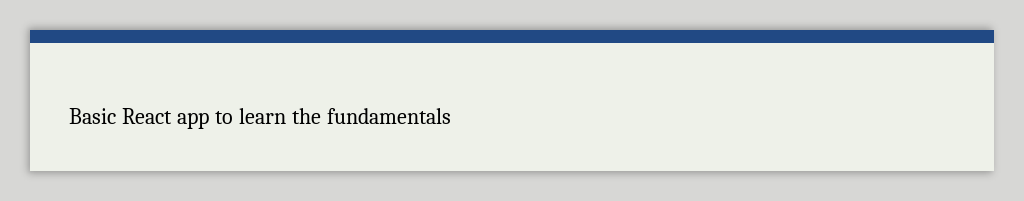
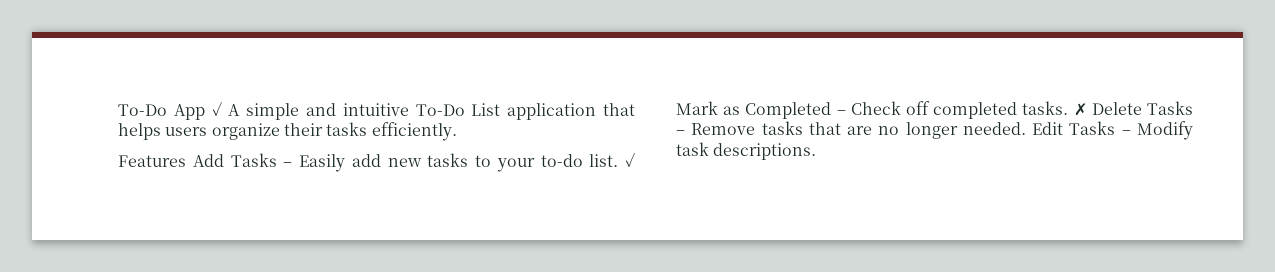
[69,108,451,129] Basic React app to learn the fundamentals -> [118,101,636,120] [118,122,457,141] [118,152,635,172] [676,101,1193,119] [676,121,1193,140] [676,142,817,160] To-Do App ✓ A simple and intuitive To-Do List application that helps users organize their tasks efficiently. // Features Add Tasks – Easily add new tasks to your to-do list. ✓ Mark as Completed – Check off completed tasks. ✗ Delete Tasks – Remove tasks that are no longer needed. Edit Tasks – Modify task descriptions.

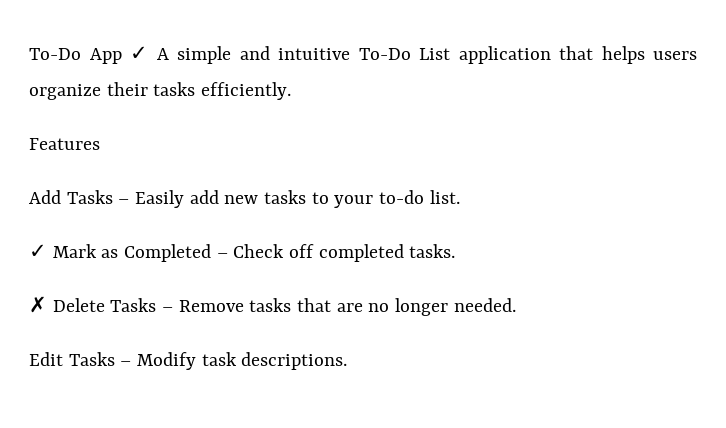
(186, 161) none -> (100, 144) //
(619, 160) none -> (460, 197) //
(1069, 108) none -> (456, 251) //
(1026, 128) none -> (516, 305) //

